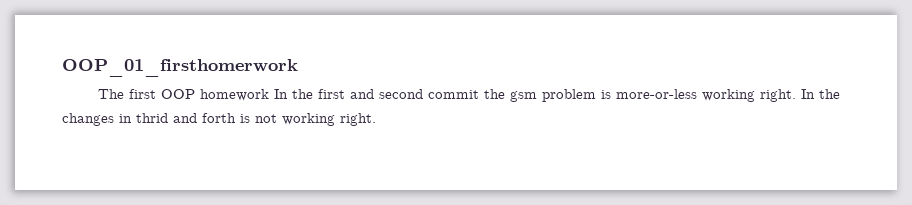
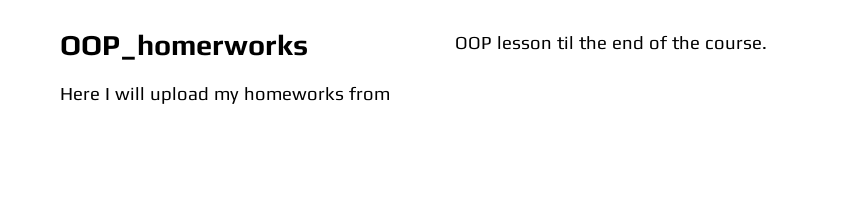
[62,59,298,77] [98,89,841,102] [62,113,376,126] OOP_01_firsthomerwork // The first OOP homework In the first and second commit the gsm problem is more-or-less working right. In the changes in thrid and forth is not working right. -> [60,34,308,60] [60,86,390,104] [455,35,767,50] OOP_homerworks // Here I will upload my homeworks from OOP lesson til the end of the course.

